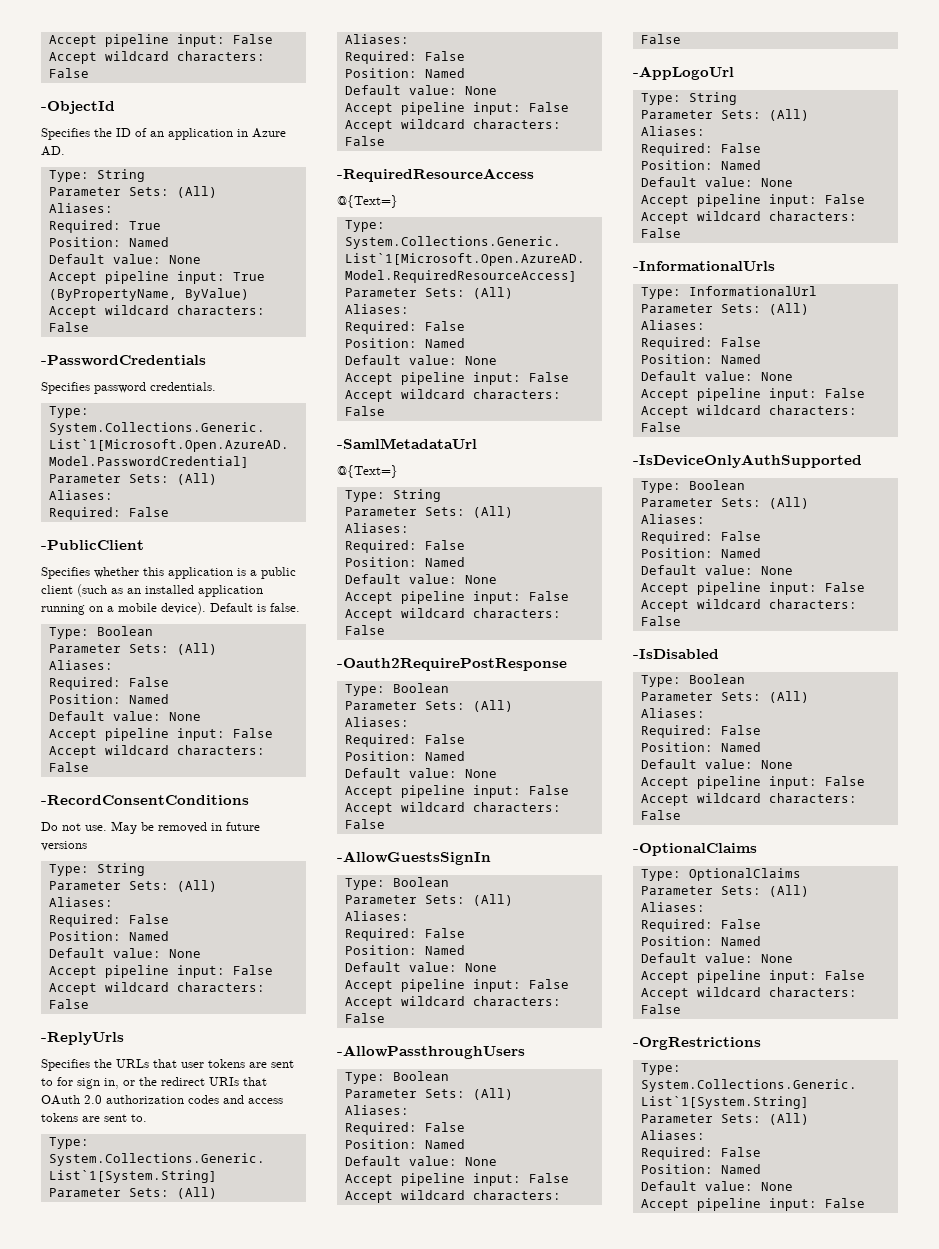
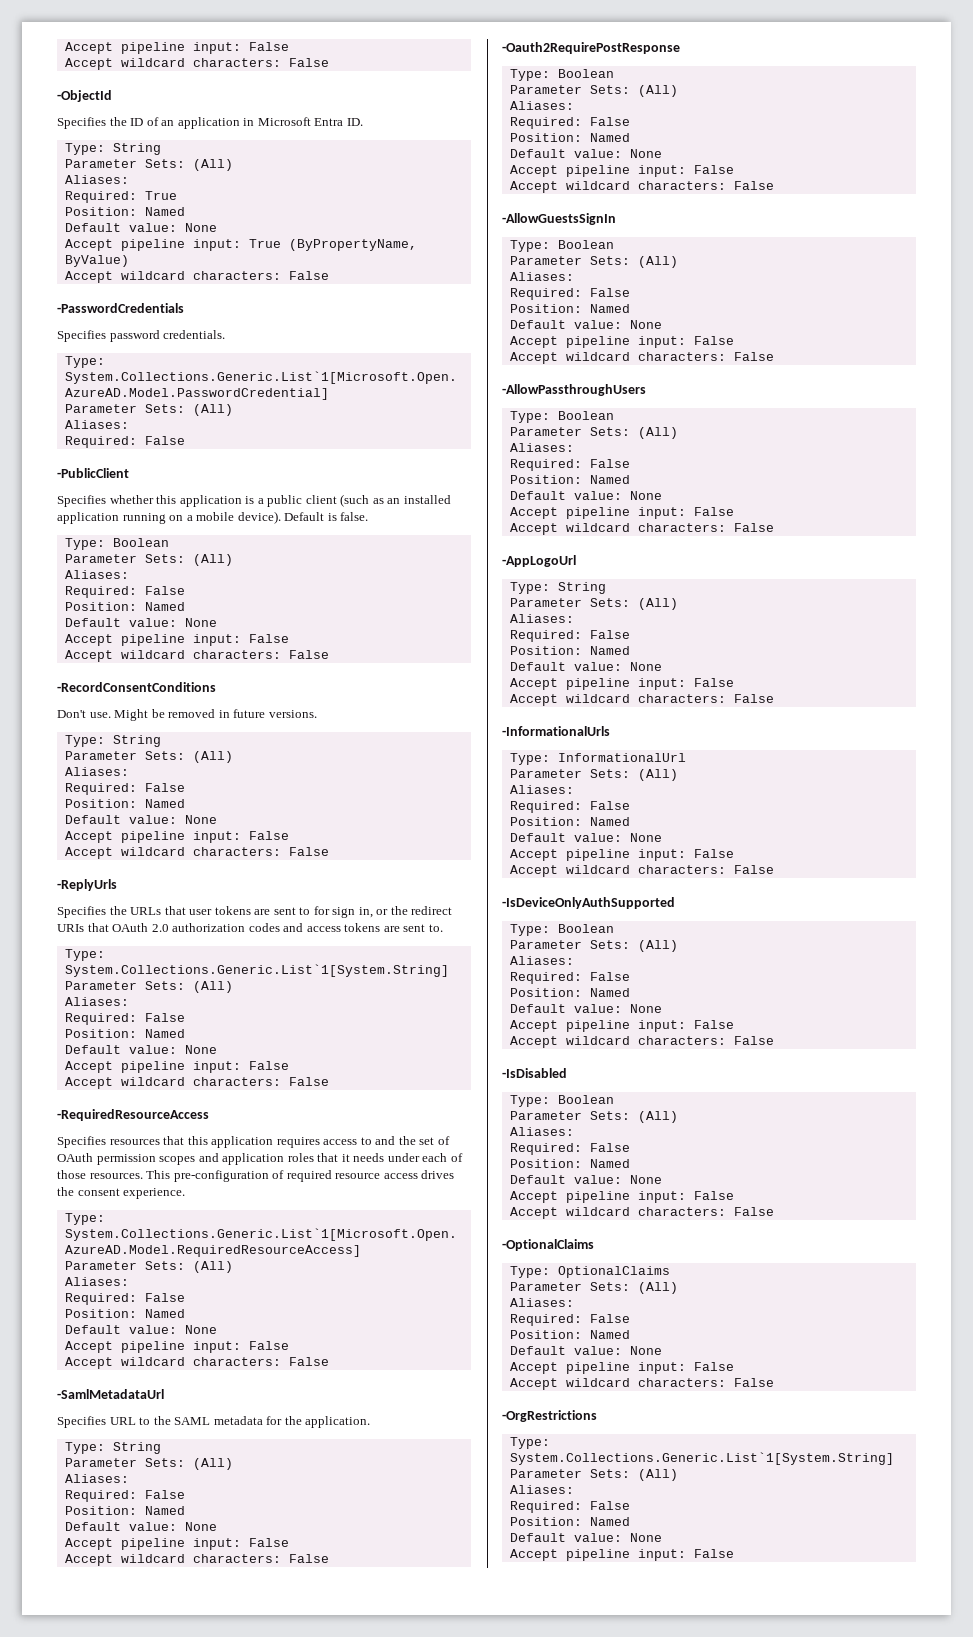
[252,128,286,138] [41,146,65,156] Azure AD. -> [257,117,363,126] Microsoft Entra ID.
[41,821,137,834] Do not use. May -> [57,709,149,721] Don't use. Might
[41,841,87,851] versions -> [268,710,317,718] versions.
[337,195,398,208] @{Text=} -> [57,1136,450,1148] [57,1153,463,1165] [57,1170,455,1182] [57,1187,186,1199] Specifies resources that this application requires access to and the set of OAuth permission scopes and application roles that it needs under each of those resources. This pre-configuration of required resource access drives the consent experience.
[337,465,398,478] @{Text=} -> [57,1416,371,1428] Specifies URL to the SAML metadata for the application.

